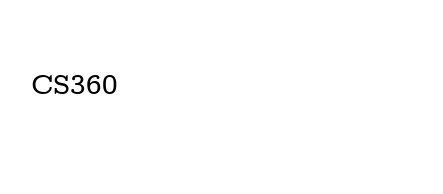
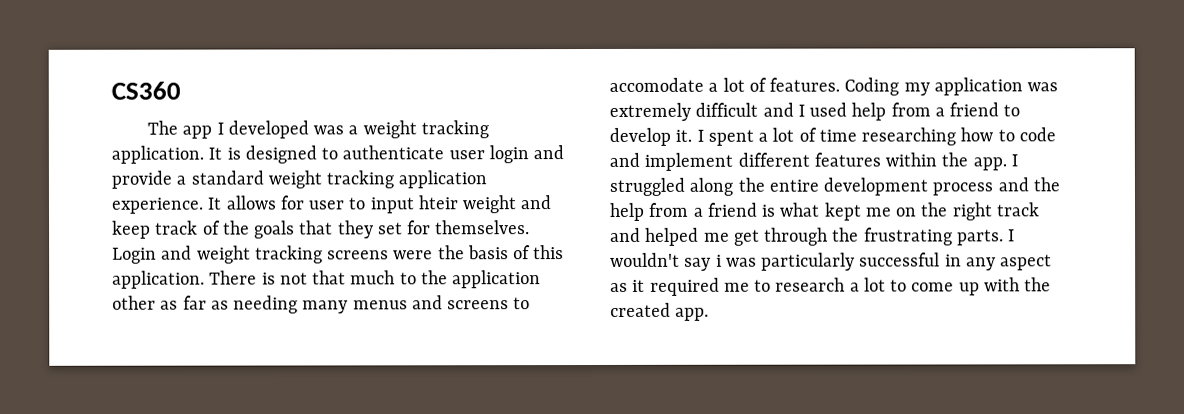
(118, 84) none -> [147,120,489,139] [111,145,565,164] [111,170,488,189] [111,195,553,214] [112,220,531,239] [112,245,565,264] [112,270,542,289] [112,295,531,314] [609,77,1059,96] [609,102,1021,121] [609,127,1056,146] [609,152,1018,171] [609,177,1060,196] [609,202,1040,221] [610,227,1016,246] [610,252,1053,271] [610,277,1052,296] [610,302,710,321] // The app I developed was a weight tracking application. It is designed to authenticate user login and provide a standard weight tracking application experience. It allows for user to input hteir weight and keep track of the goals that they set for themselves. Login and weight tracking screens were the basis of this application. There is not that much to the application other as far as needing many menus and screens to accomodate a lot of features. Coding my application was extremely difficult and I used help from a friend to develop it. I spent a lot of time researching how to code and implement different features within the app. I struggled along the entire development process and the help from a friend is what kept me on the right track and helped me get through the frustrating parts. I wouldn't say i was particularly successful in any aspect as it required me to research a lot to come up with the created app.

